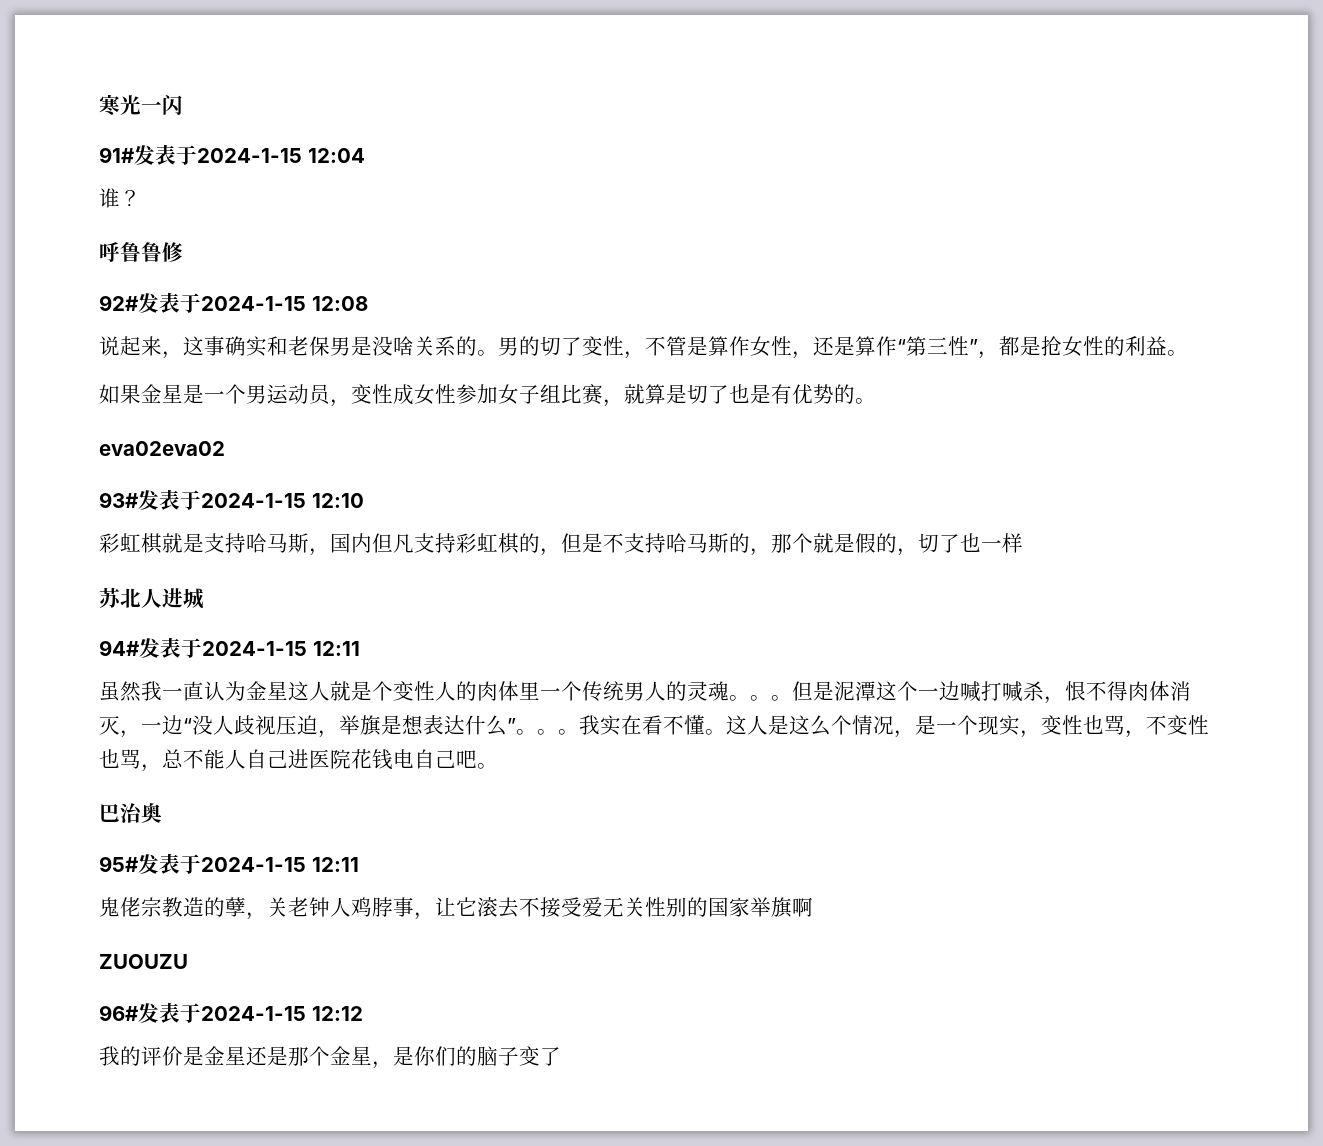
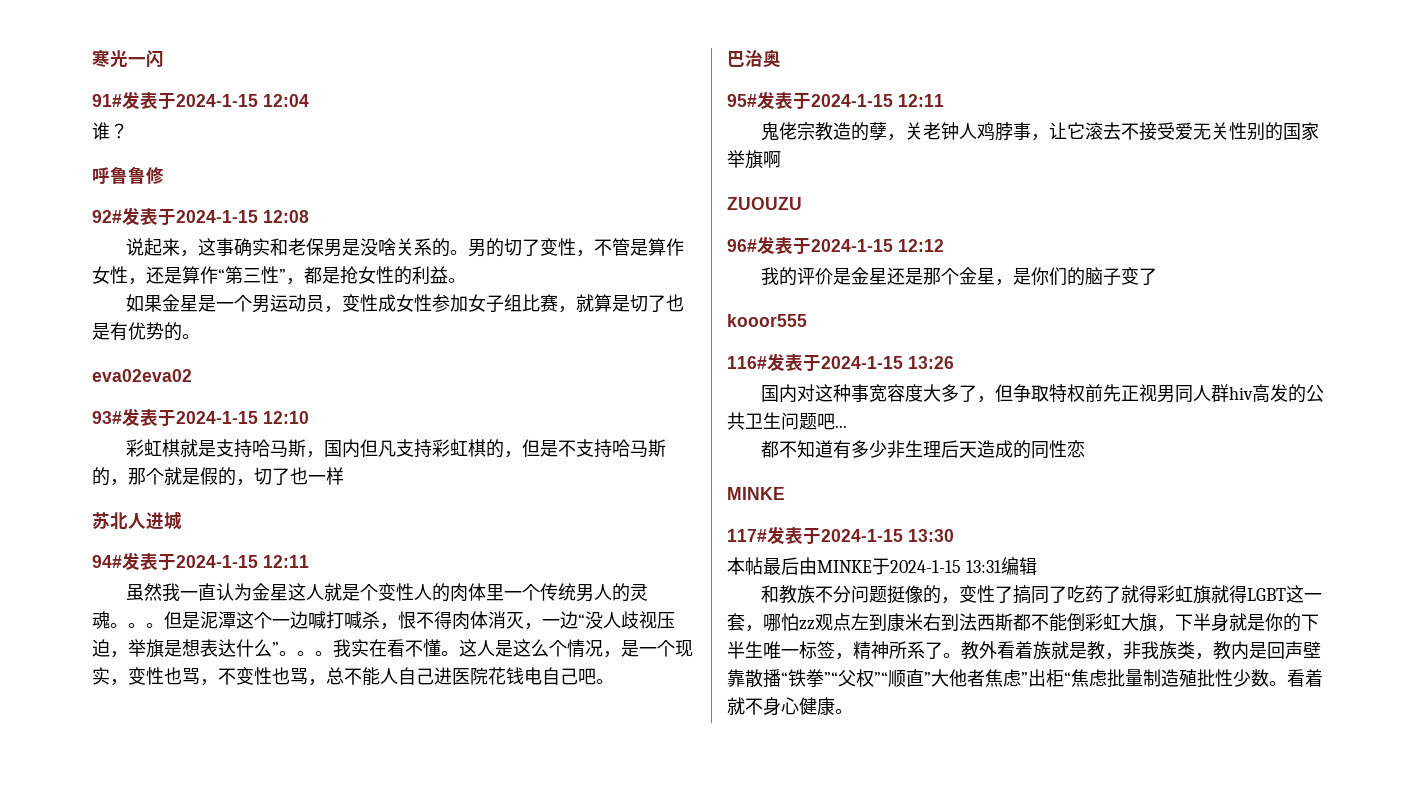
(561, 1056) none -> [727,314,807,327] [727,353,954,371] [760,384,1324,403] [727,412,847,430] [760,440,1085,459] [727,487,785,500] [727,526,954,544] [727,557,1037,575] [760,585,1322,604] [727,613,1319,632] [727,641,1321,660] [727,668,1323,688] [727,697,853,716] // kooor555 // 116#发表于2024-1-15 13:26 // 国内对这种事宽容度大多了，但争取特权前先正视男同人群hiv高发的公共卫生问题吧... // 都不知道有多少非生理后天造成的同性恋 // MINKE // 117#发表于2024-1-15 13:30 // 本帖最后由MINKE于2024-1-15 13:31编辑 // 和教族不分问题挺像的，变性了搞同了吃药了就得彩虹旗就得LGBT这一套，哪怕zz观点左到康米右到法西斯都不能倒彩虹大旗，下半身就是你的下半生唯一标签，精神所系了。教外看着族就是教，非我族类，教内是回声壁靠散播“铁拳”“父权”“顺直”大他者焦虑”出柜“焦虑批量制造殖批性少数。看着就不身心健康。

